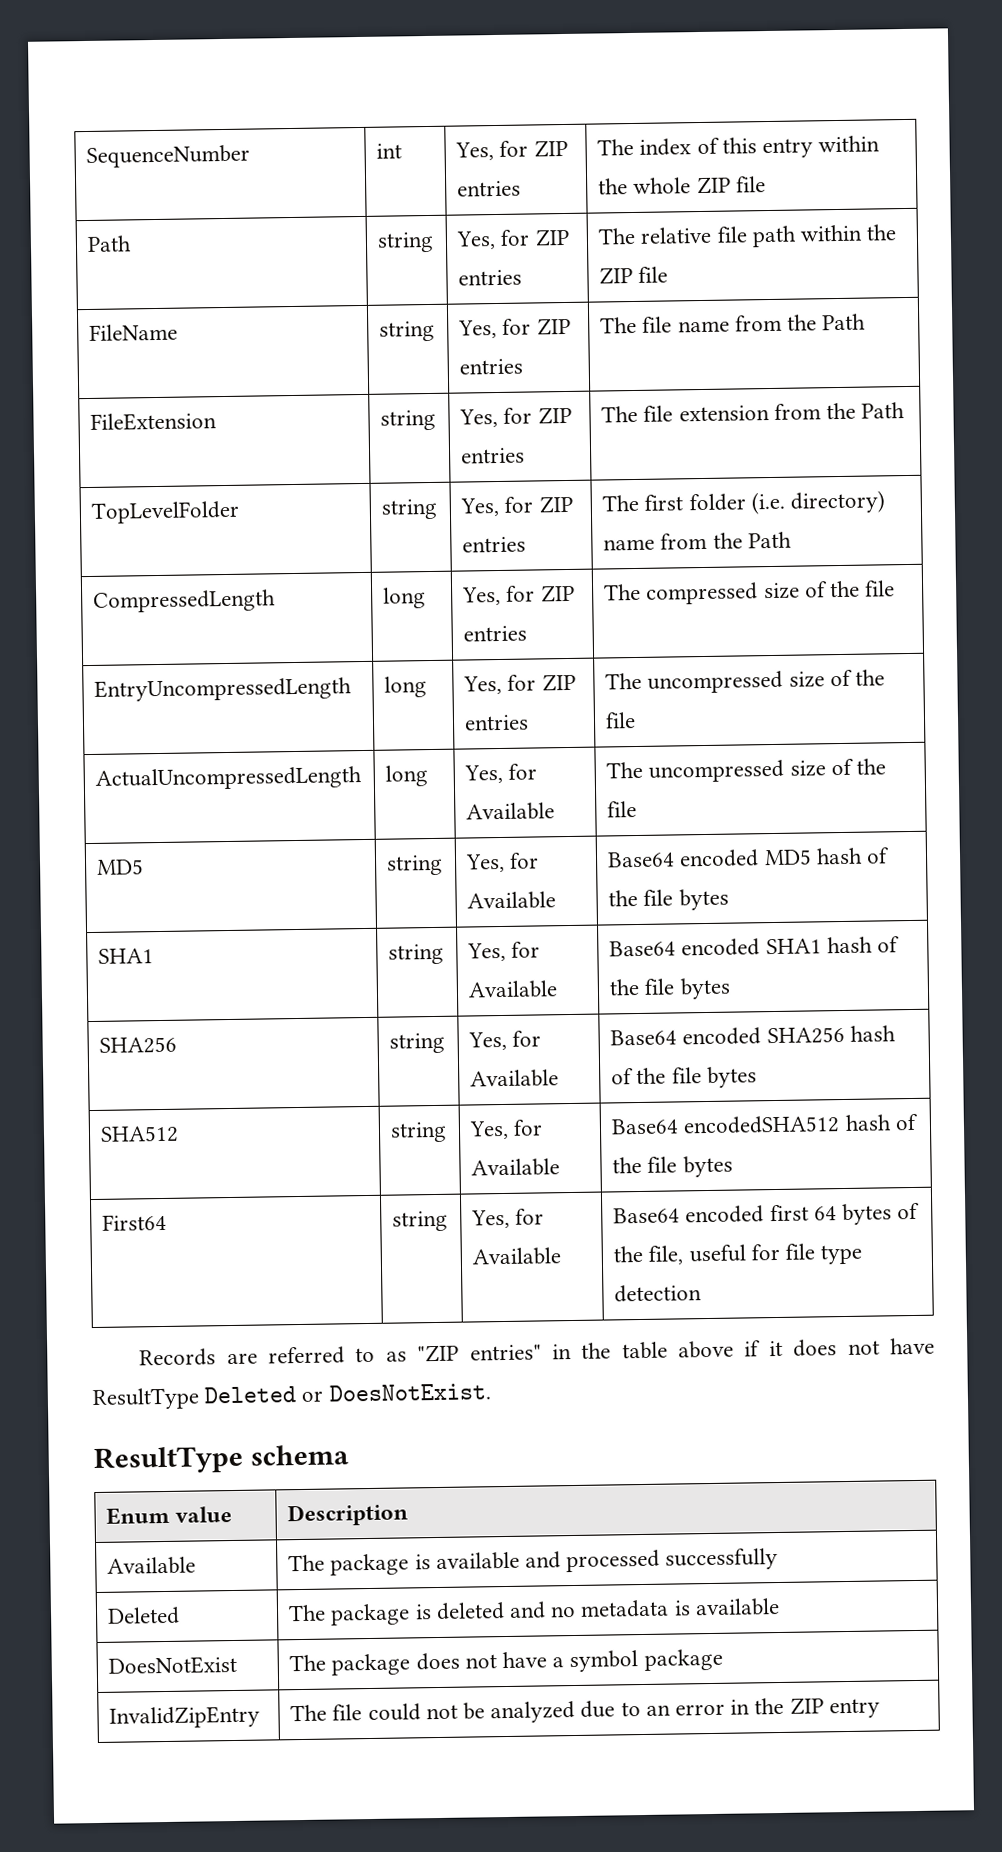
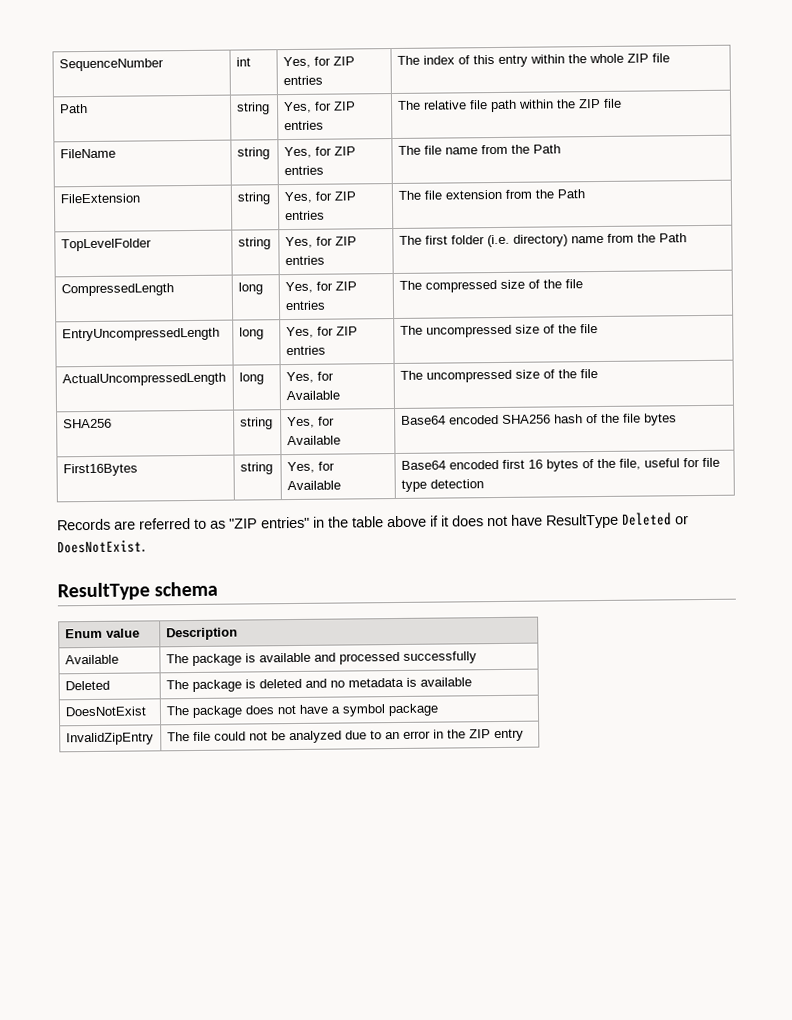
[96,859,145,875] [386,854,444,876] [465,852,540,873] [467,891,557,910] [607,847,890,868] [608,888,729,911] [98,948,155,964] [388,943,445,965] [467,941,541,962] [468,980,559,999] [609,936,900,957] [609,977,731,1000] // MD5 | string | Yes, for Available | Base64 encoded MD5 hash of the file bytes // SHA1 | string | Yes, for Available | Base64 encoded SHA1 hash of the file bytes -> (598, 374) none
[100,1125,180,1143] [390,1121,448,1143] [469,1119,544,1140] [471,1158,561,1177] [611,1113,919,1135] [612,1155,733,1178] [102,1213,168,1231] SHA512 | string | Yes, for Available | Base64 encodedSHA512 hash of the file bytes // First64 -> [62,463,138,477] First16Bytes
[813,1206,837,1221] 64 -> [527,459,543,469] 16

